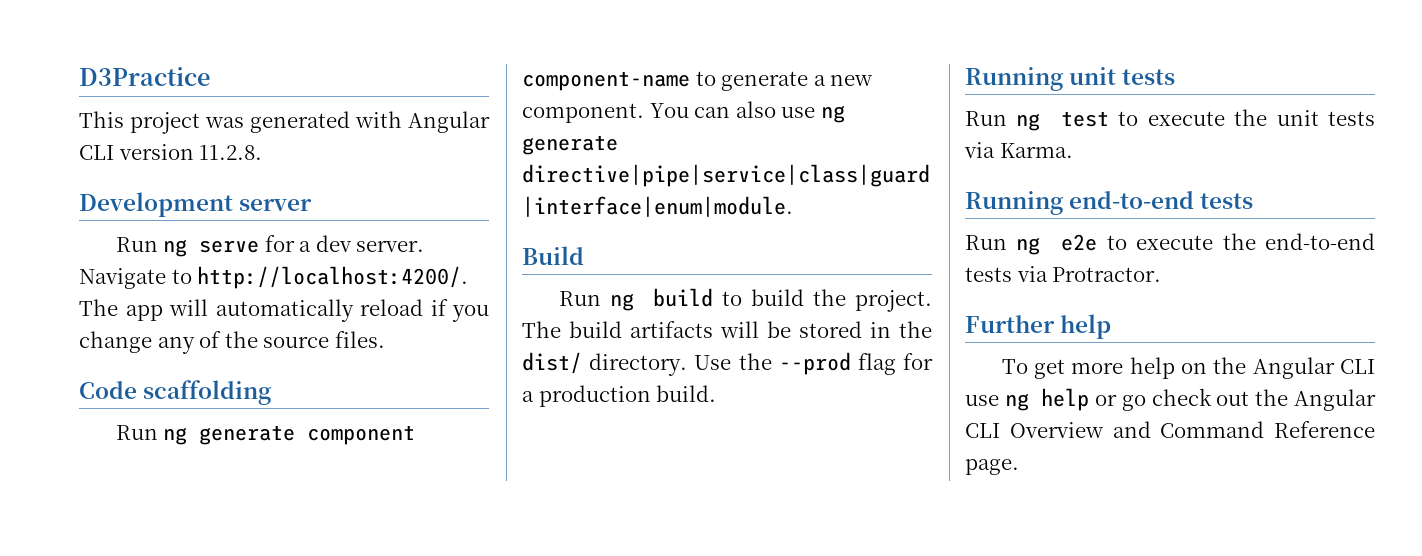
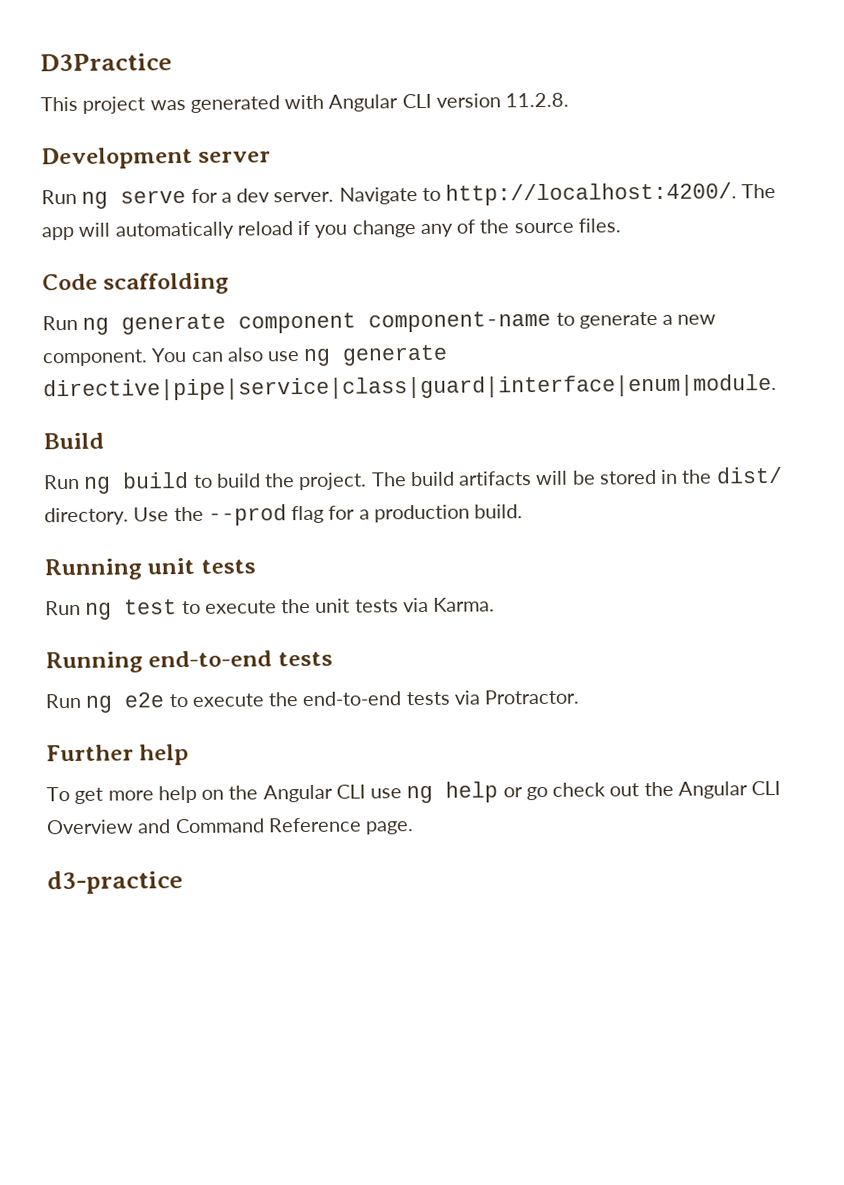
(1019, 467) none -> [47,870,183,895] // d3-practice

